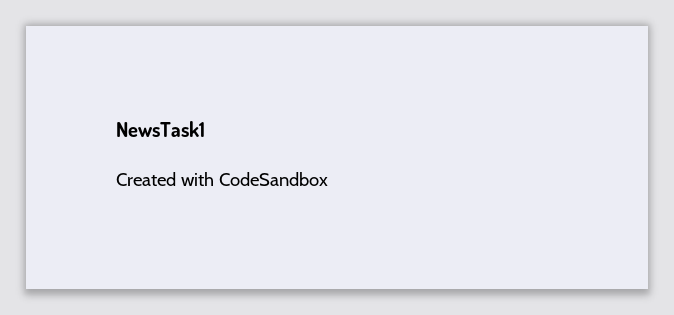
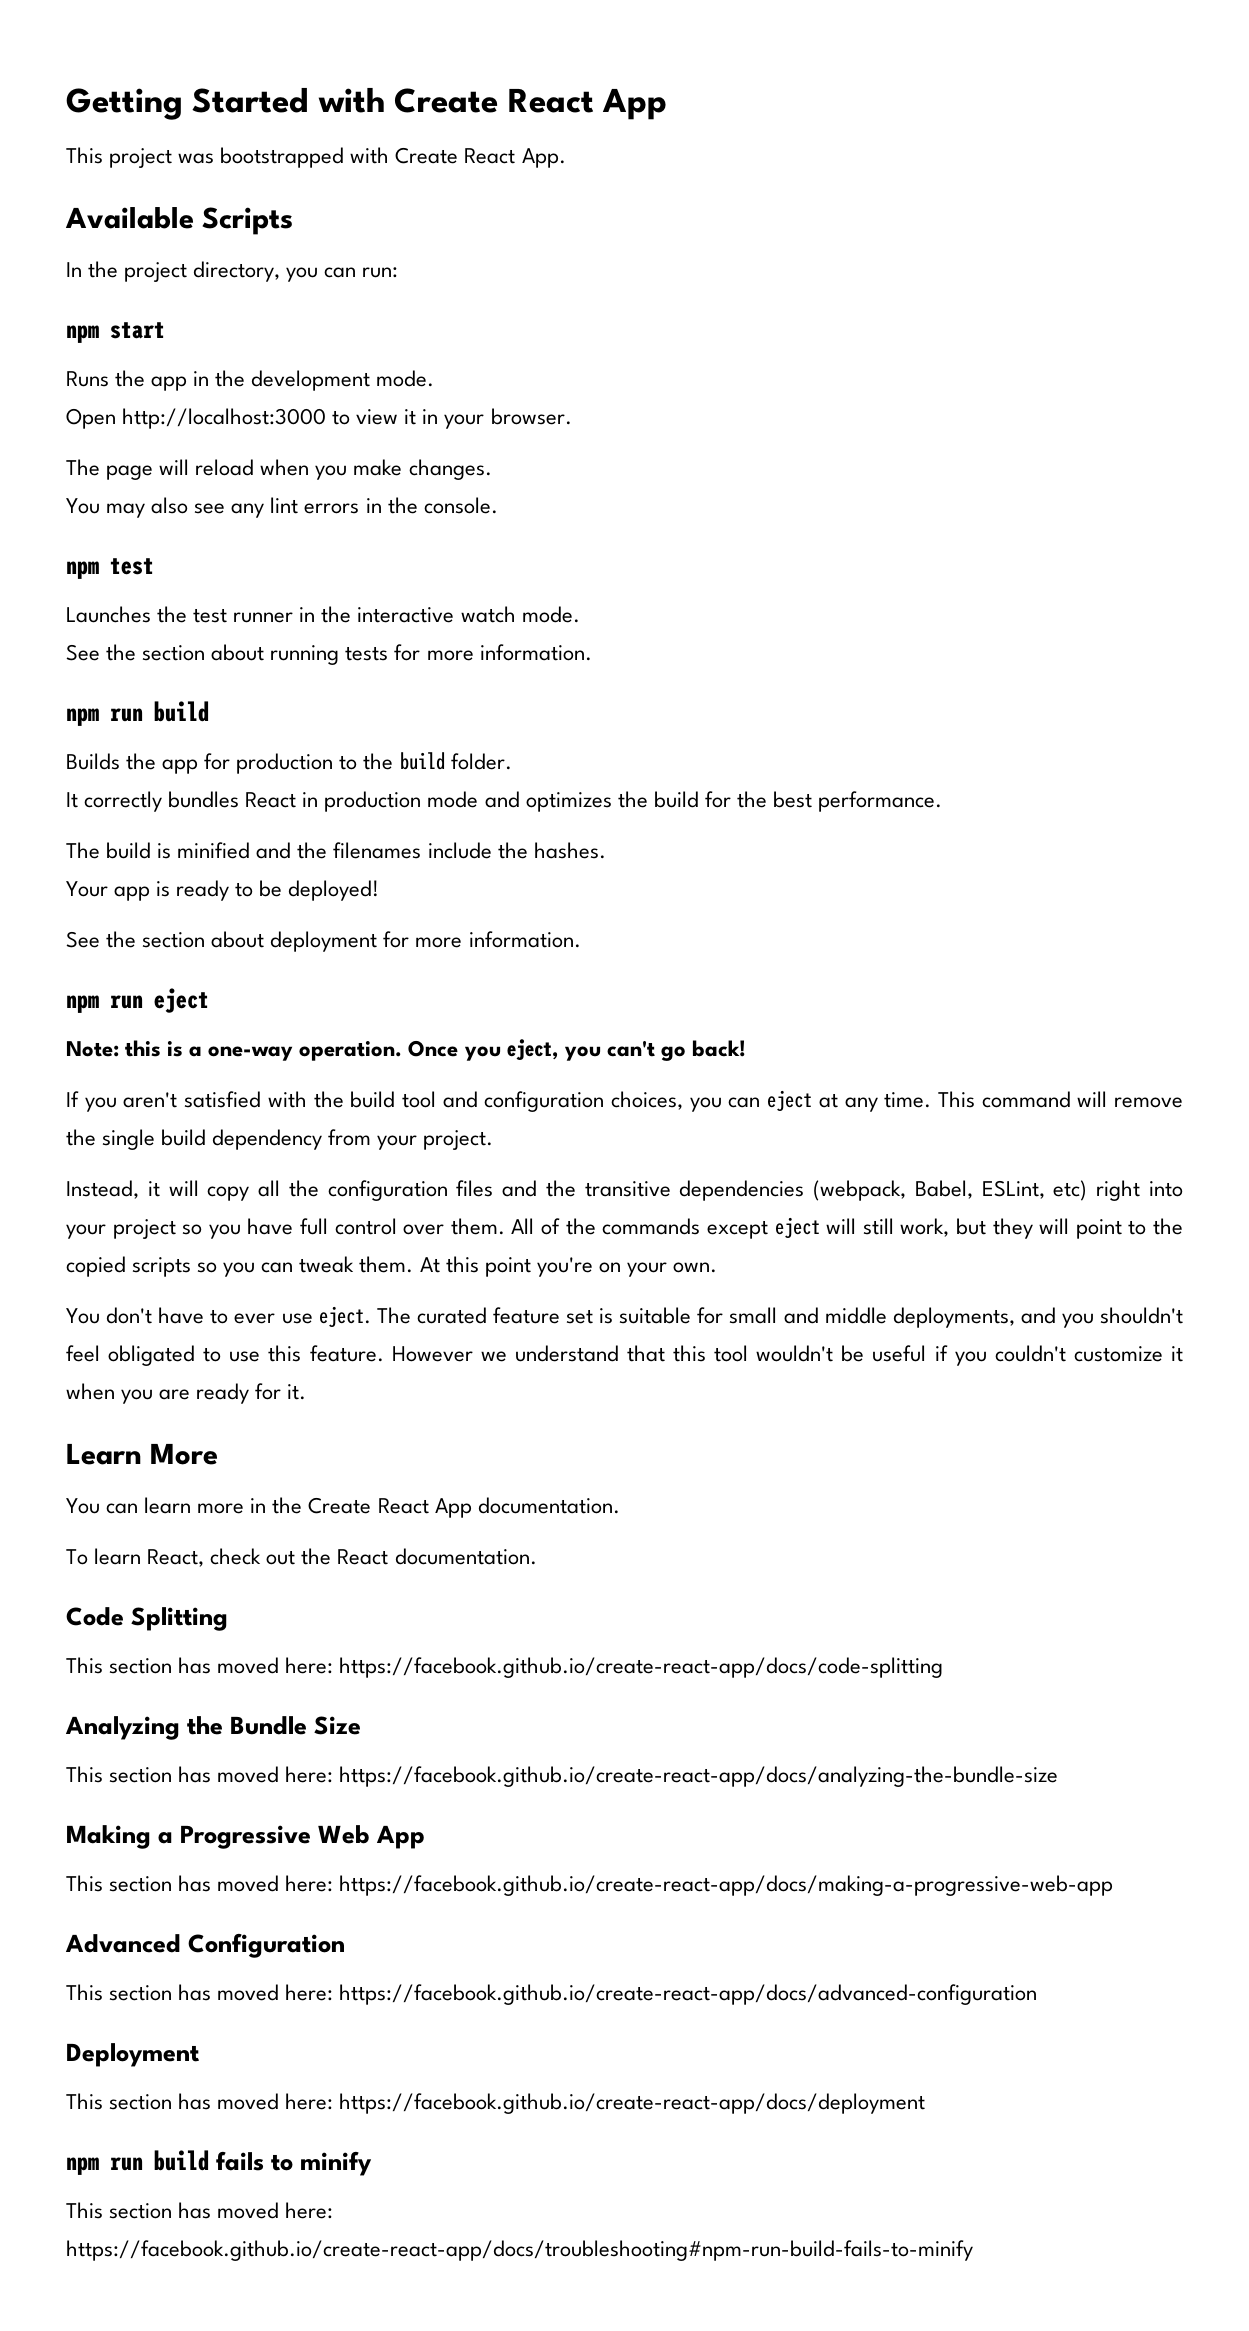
[116,121,205,137] [116,172,328,186] NewsTask1 // Created with CodeSandbox -> [66,87,668,120] [66,147,566,168] [65,207,294,235] [66,261,399,282] [66,322,165,343] [66,370,435,391] [66,408,572,429] [66,459,492,480] [66,497,498,518] [66,558,154,579] [66,606,580,623] [66,644,592,665] [66,701,209,726] [66,752,512,774] [66,791,943,812] [66,842,606,859] [66,880,380,901] [66,931,581,952] [66,988,209,1013] [66,1039,746,1061] [66,1090,1184,1112] [66,1129,494,1150] [66,1180,1183,1201] [66,1217,1183,1239] [66,1256,717,1277] [66,1306,1183,1328] [66,1345,1184,1366] [66,1383,307,1404] [66,1443,219,1465] [66,1497,620,1518] [66,1548,537,1567] [66,1607,229,1631] [66,1657,944,1678] [65,1716,362,1740] [66,1766,1059,1787] [66,1825,426,1849] [66,1875,1114,1896] [65,1933,346,1958] [66,1984,1038,2005] [66,2043,200,2067] [66,2093,926,2114] [66,2150,373,2176] [66,2202,334,2219] [66,2240,973,2261] Getting Started with Create React App // This project was bootstrapped with Create React App. // Available Scripts // In the project directory, you can run: // npm start // Runs the app in the development mode. // Open http://localhost:3000 to view it in your browser. // The page will reload when you make changes. // You may also see any lint errors in the console. // npm test // Launches the test runner in the interactive watch mode. // See the section about running tests for more information. // npm run build // Builds the app for production to the build folder. // It correctly bundles React in production mode and optimizes the build for the best performance. // The build is minified and the filenames include the hashes. // Your app is ready to be deployed! // See the section about deployment for more information. // npm run eject // Note: this is a one-way operation. Once you eject, you can't go back! // If you aren't satisfied with the build tool and configuration choices, you can eject at any time. This command will remove the single build dependency from your project. // Instead, it will copy all the configuration files and the transitive dependencies (webpack, Babel, ESLint, etc) right into your project so you have full control over them. All of the commands except eject will still work, but they will point to the copied scripts so you can tweak them. At this point you're on your own. // You don't have to ever use eject. The curated feature set is suitable for small and middle deployments, and you shouldn't feel obligated to use this feature. However we understand that this tool wouldn't be useful if you couldn't customize it when you are ready for it. // Learn More // You can learn more in the Create React App documentation. // To learn React, check out the React documentation. // Code Splitting // This section has moved here: https://facebook.github.io/create-react-app/docs/code-splitting // Analyzing the Bundle Size // This section has moved here: https://facebook.github.io/create-react-app/docs/analyzing-the-bundle-size // Making a Progressive Web App // This section has moved here: https://facebook.github.io/create-react-app/docs/making-a-progressive-web-app // Advanced Configuration // This section has moved here: https://facebook.github.io/create-react-app/docs/advanced-configuration // Deployment // This section has moved here: https://facebook.github.io/create-react-app/docs/deployment // npm run build fails to minify // This section has moved here: https://facebook.github.io/create-react-app/docs/troubleshooting#npm-run-build-fails-to-minify

